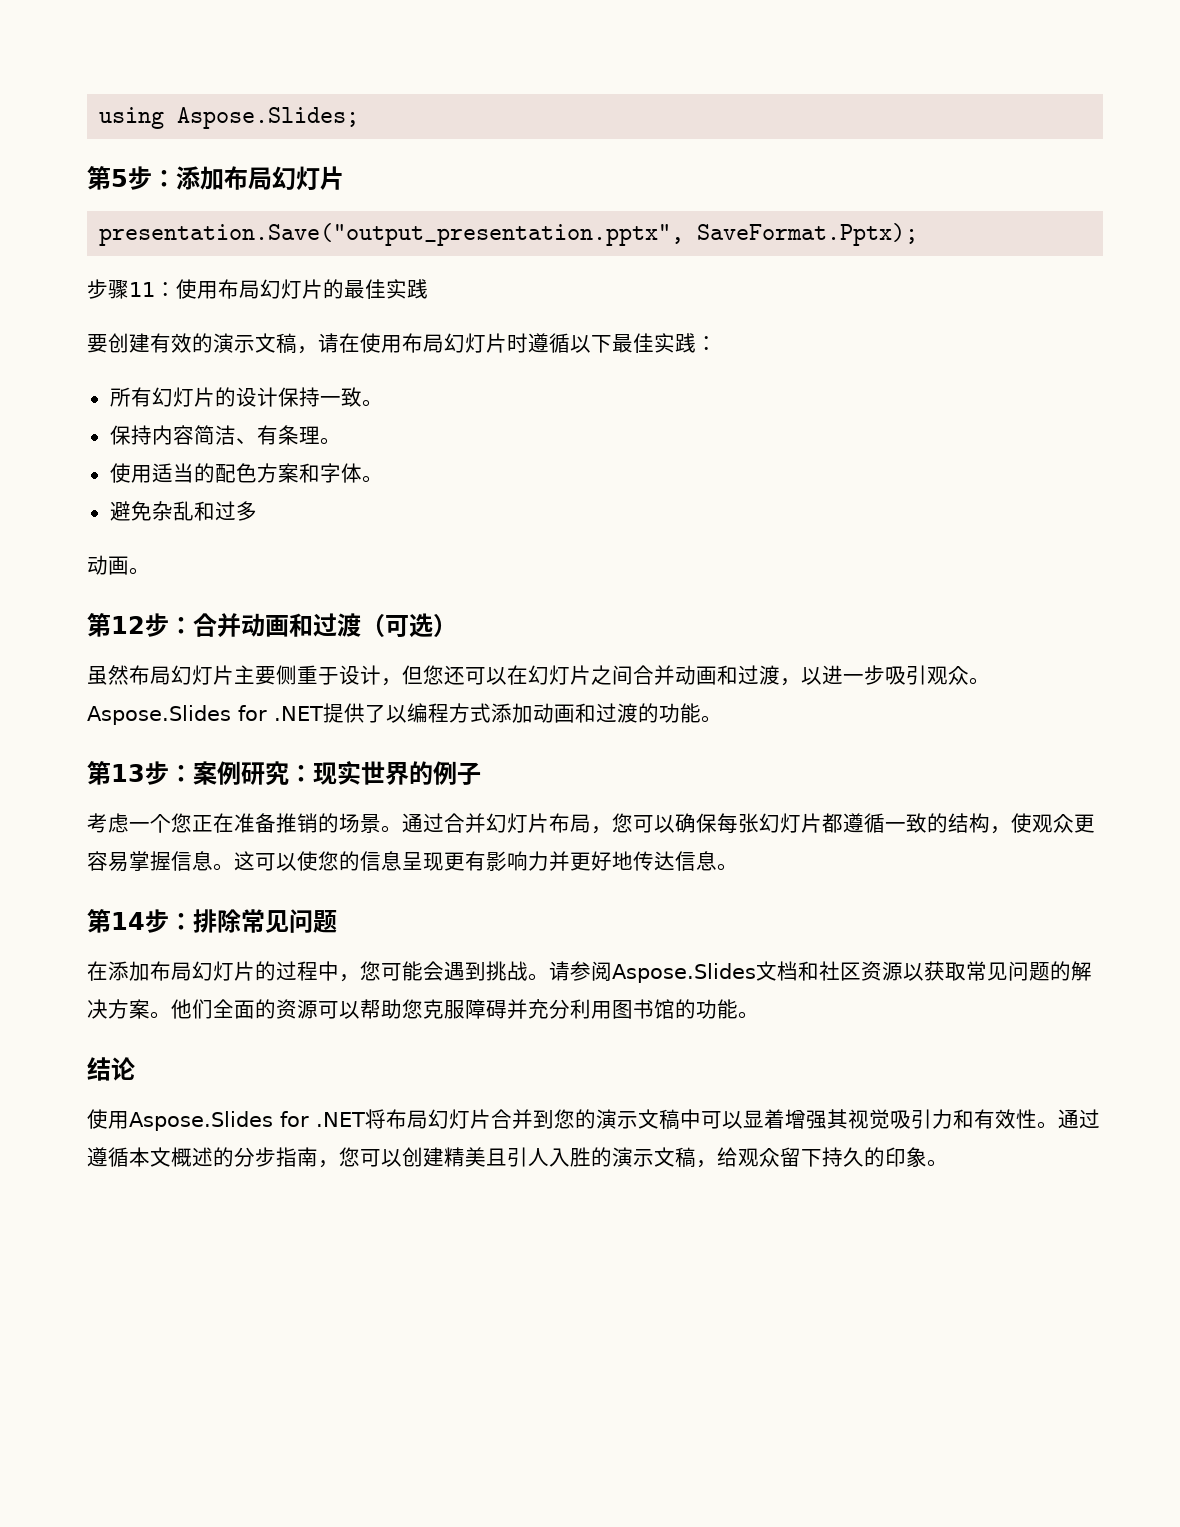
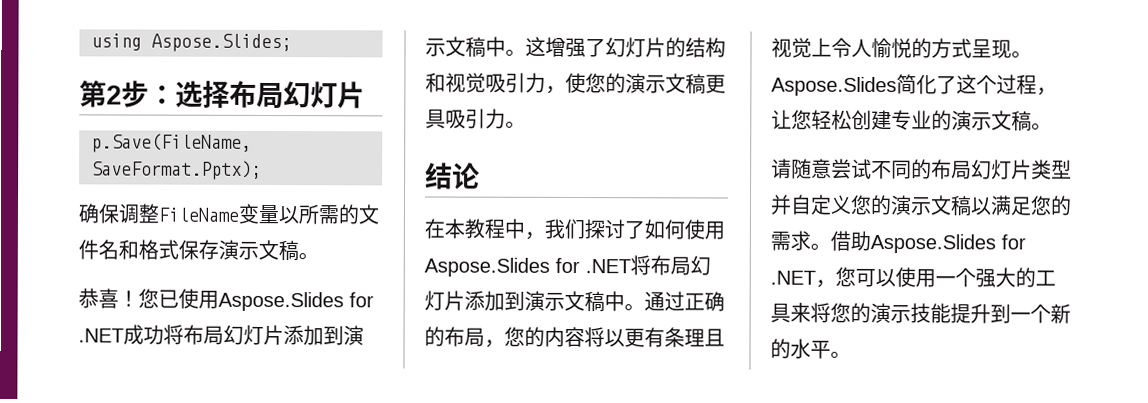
[111,166,224,190] 5步：添加 -> [106,80,230,108] 2步：选择
[99,223,685,246] presentation.Save("output_presentation.pptx", -> [91,133,252,153] p.Save(FileName,
[87,279,428,299] [87,333,717,354] [109,387,383,407] [109,425,341,445] [109,463,383,483] [109,501,257,521] [87,555,150,575] [87,613,457,638] [87,665,990,686] [87,703,722,725] [87,761,481,786] [87,813,1095,834] [87,851,738,872] [87,909,337,933] [87,961,1092,983] [87,999,759,1019] [87,1057,135,1081] 步骤11：使用布局幻灯片的最佳实践 // 要创建有效的演示文稿，请在使用布局幻灯片时遵循以下最佳实践： // 所有幻灯片的设计保持一致。 // 保持内容简洁、有条理。 // 使用适当的配色方案和字体。 // 避免杂乱和过多 // 动画。 // 第12步：合并动画和过渡（可选） // 虽然布局幻灯片主要侧重于设计，但您还可以在幻灯片之间合并动画和过渡，以进一步吸引观众。Aspose.Slides for .NET提供了以编程方式添加动画和过渡的功能。 // 第13步：案例研究：现实世界的例子 // 考虑一个您正在准备推销的场景。通过合并幻灯片布局，您可以确保每张幻灯片都遵循一致的结构，使观众更容易掌握信息。这可以使您的信息呈现更有影响力并更好地传达信息。 // 第14步：排除常见问题 // 在添加布局幻灯片的过程中，您可能会遇到挑战。请参阅Aspose.Slides文档和社区资源以获取常见问题的解决方案。他们全面的资源可以帮助您克服障碍并充分利用图书馆的功能。 // 结论 // -> [78,203,379,225] [78,239,319,262] [78,288,374,312] [78,324,364,346] [425,36,726,58] [425,72,726,95] [425,108,526,129] [425,162,480,190] [424,218,685,240] 确保调整FileName变量以所需的文件名和格式保存演示文稿。 // 恭喜！您已使用Aspose.Slides for .NET成功将布局幻灯片添加到演示文稿中。这增强了幻灯片的结构和视觉吸引力，使您的演示文稿更具吸引力。 // 结论 // 在本教程中，我们探讨了如何
[491,1109,1100,1130] [87,1147,927,1168] 合并到您的演示文稿中可以显着增强其视觉吸引力和有效性。通过遵循本文概述的分步指南，您可以创建精美且引人入胜的演示文稿，给观众留下持久的印象 -> [464,290,725,313] [424,326,725,348] [771,37,1032,59] [771,74,1057,97] [771,109,1052,132] [771,158,1072,180] [770,194,1072,217] [770,230,1026,254] [770,266,1056,288] [770,302,1071,324] [770,338,831,359] 添加到演示文稿中。通过正确的布局，您的内容将以更有条理且视觉上令人愉悦的方式呈现。Aspose.Slides简化了这个过程，让您轻松创建专业的演示文稿。 // 请随意尝试不同的布局幻灯片类型并自定义您的演示文稿以满足您的需求。借助Aspose.Slides for .NET，您可以使用一个强大的工具来将您的演示技能提升到一个新的水平

